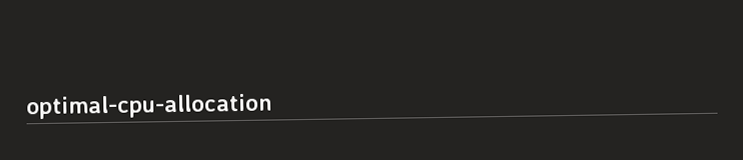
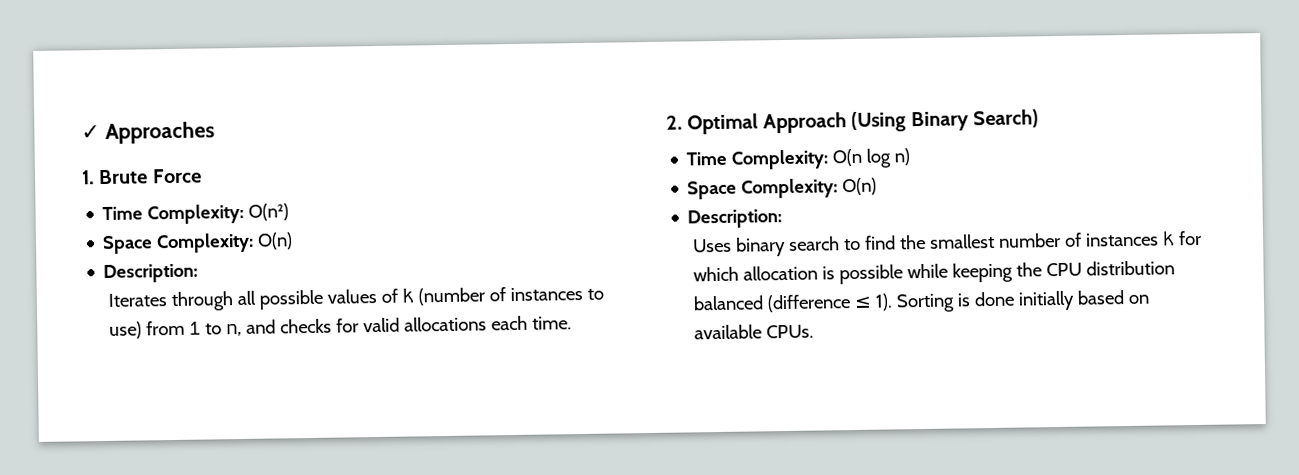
[26,93,273,120] optimal-cpu-allocation -> [81,121,215,144] [81,168,202,185] [102,203,290,225] [102,232,294,255] [103,263,199,284] [107,286,604,312] [108,315,572,339] [666,109,1039,135] [686,148,911,170] [687,177,878,200] [687,209,783,229] [692,230,1202,257] [692,260,1175,285] [692,290,1150,313] [693,324,814,340] ✓ Approaches // 1. Brute Force // Time Complexity: O(n²) // Space Complexity: O(n) // Description: // Iterates through all possible values of k (number of instances to use) from 1 to n, and checks for valid allocations each time. // 2. Optimal Approach (Using Binary Search) // Time Complexity: O(n log n) // Space Complexity: O(n) // Description: // Uses binary search to find the smallest number of instances k for which allocation is possible while keeping the CPU distribution balanced (difference ≤ 1). Sorting is done initially based on available CPUs.

